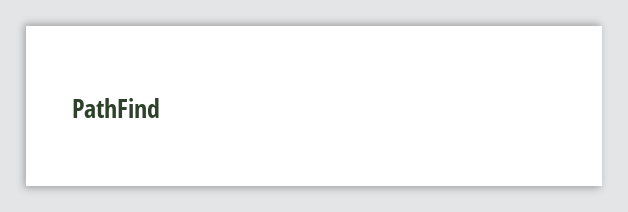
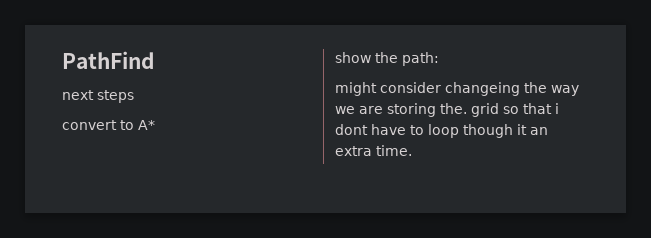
(160, 108) none -> [62,90,134,103] [62,120,155,130] [335,52,439,66] [335,82,579,96] [335,103,559,117] [335,124,548,138] [335,145,412,156] // next steps // convert to A* // show the path: // might consider changeing the way we are storing the. grid so that i dont have to loop though it an extra time.

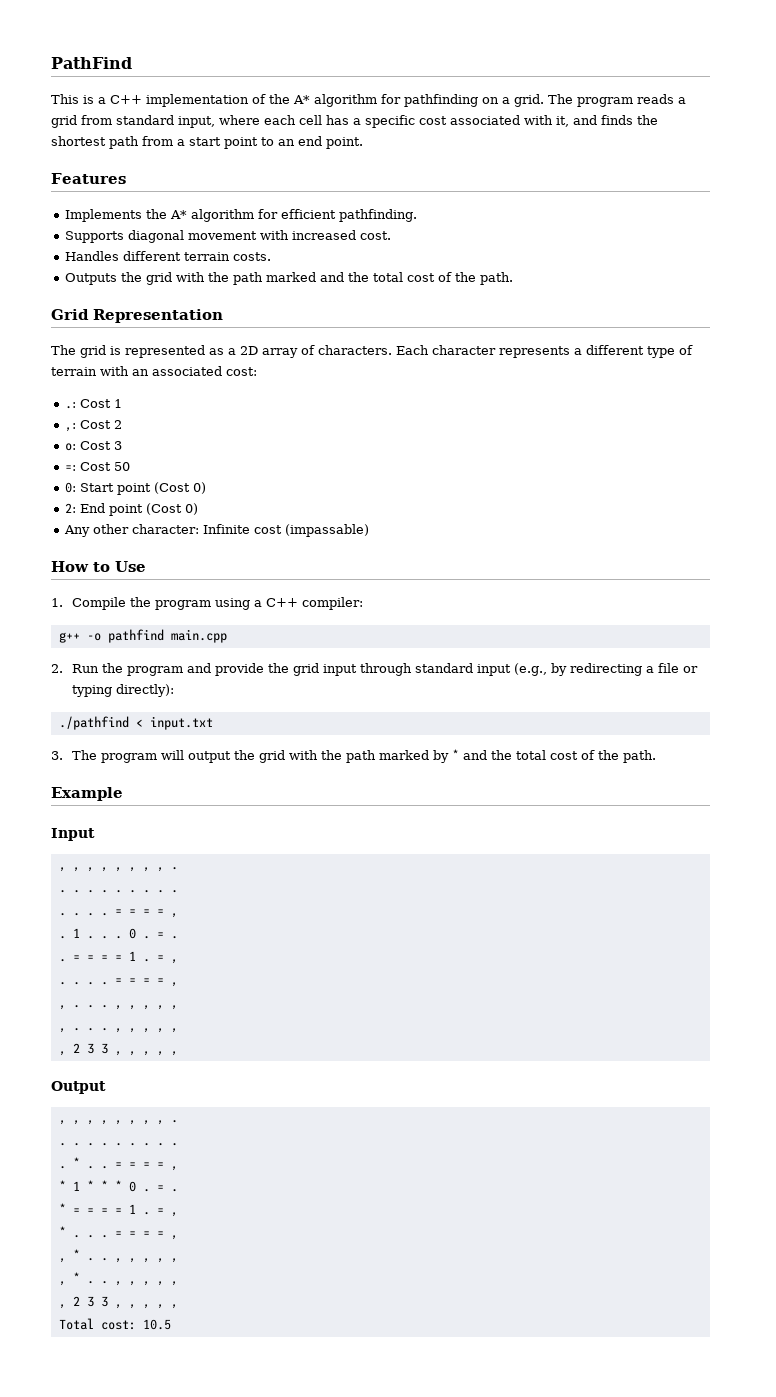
[62,90,134,103] [62,120,155,130] [335,52,439,66] [335,82,579,96] [335,103,559,117] [335,124,548,138] [335,145,412,156] next steps // convert to A* // show the path: // might consider changeing the way we are storing the. grid so that i dont have to loop though it an extra time. -> [51,94,686,107] [51,115,658,128] [51,136,363,149] [51,173,126,184] [64,209,417,222] [64,230,391,243] [64,251,271,261] [64,272,513,285] [51,309,223,323] [51,345,693,358] [51,366,257,376] [64,399,122,409] [64,420,122,432] [64,441,122,451] [64,462,130,471] [64,482,206,495] [64,503,198,516] [63,524,369,537] [51,561,146,572] [51,597,364,610] [58,629,227,643] [51,663,699,676] [72,684,175,697] [58,716,213,730] [51,749,657,763] [51,787,123,801] [51,828,95,841] [58,867,178,872] [58,890,178,893] [58,909,178,918] [58,928,178,939] [58,951,178,964] [58,978,178,987] [58,1005,178,1010] [58,1028,178,1033] [58,1043,178,1056] [51,1081,106,1094] [58,1120,178,1125] [58,1143,178,1146] [58,1157,178,1171] [58,1180,178,1192] [58,1203,178,1217] [58,1226,178,1240] [58,1249,178,1263] [58,1272,178,1286] [58,1296,178,1309] [58,1318,171,1330] This is a C++ implementation of the A* algorithm for pathfinding on a grid. The program reads a grid from standard input, where each cell has a specific cost associated with it, and finds the shortest path from a start point to an end point. // Features // Implements the A* algorithm for efficient pathfinding. // Supports diagonal movement with increased cost. // Handles different terrain costs. // Outputs the grid with the path marked and the total cost of the path. // Grid Representation // The grid is represented as a 2D array of characters. Each character represents a different type of terrain with an associated cost: // .: Cost 1 // ,: Cost 2 // o: Cost 3 // =: Cost 50 // 0: Start point (Cost 0) // 2: End point (Cost 0) // Any other character: Infinite cost (impassable) // How to Use // 1. Compile the program using a C++ compiler: // g++ -o pathfind main.cpp // 2. Run the program and provide the grid input through standard input (e.g., by redirecting a file or typing directly): // ./pathfind < input.txt // 3. The program will output the grid with the path marked by * and the total cost of the path. // Example // Input // , , , , , , , , . // . . . . . . . . . // . . . . = = = = , // . 1 . . . 0 . = . // . = = = = 1 . = , // . . . . = = = = , // , . . . , , , , , // , . . . , , , , , // , 2 3 3 , , , , , // Output // , , , , , , , , . // . . . . . . . . . // . * . . = = = = , // * 1 * * * 0 . = . // * = = = = 1 . = , // * . . . = = = = , // , * . . , , , , , // , * . . , , , , , // , 2 3 3 , , , , , // Total cost: 10.5

